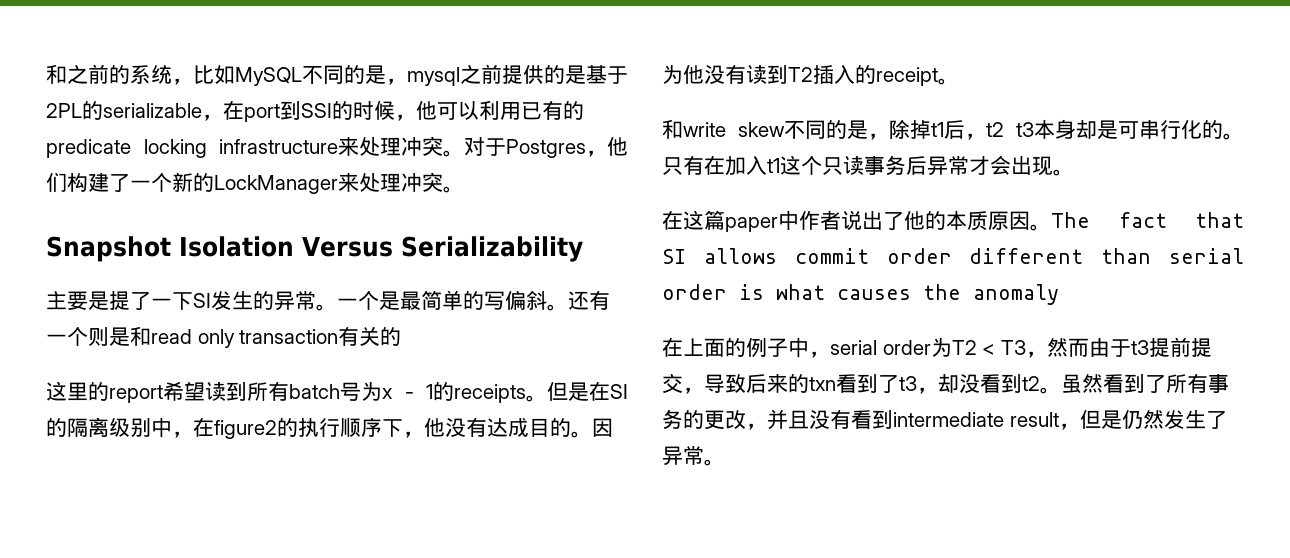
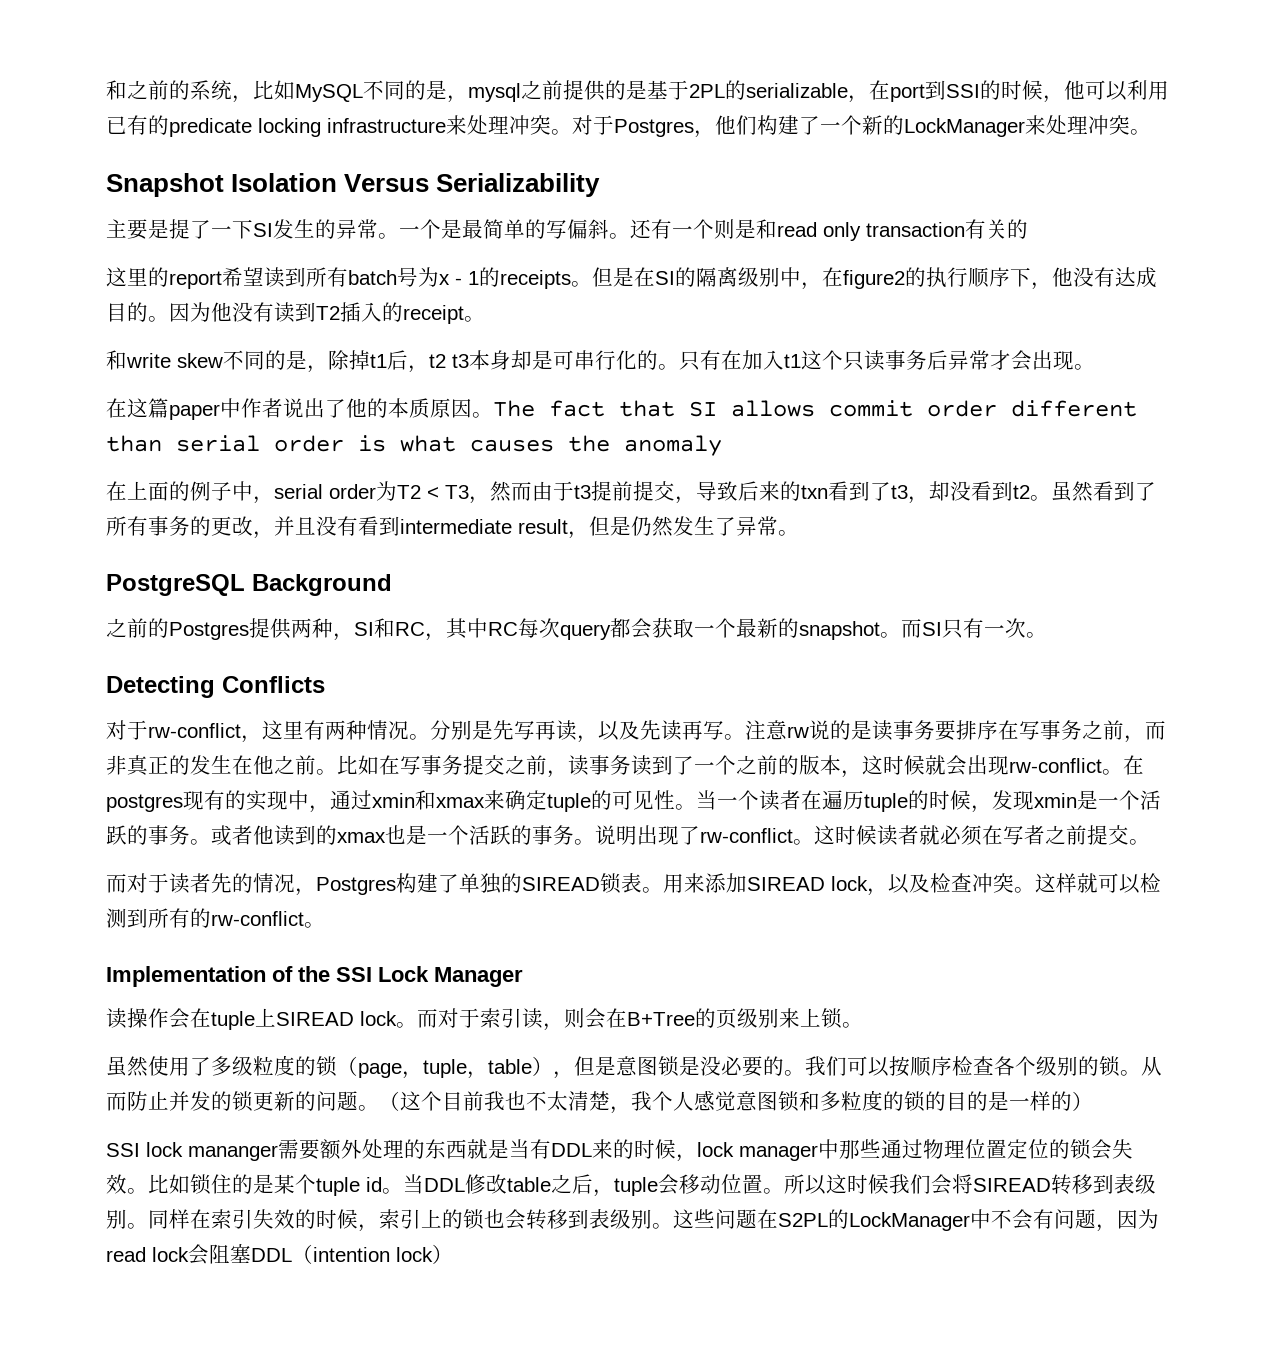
(725, 462) none -> [106,574,392,596] [106,618,1047,641] [106,676,325,698] [106,720,1166,743] [106,755,1144,778] [106,790,1161,813] [106,825,1150,846] [106,873,1161,896] [106,908,325,928] [106,966,523,987] [106,1008,863,1031] [106,1055,1162,1079] [106,1090,1093,1114] [106,1139,1133,1162] [106,1174,1156,1197] [106,1209,1159,1232] [106,1244,453,1265] // PostgreSQL Background // 之前的Postgres提供两种，SI和RC，其中RC每次query都会获取一个最新的snapshot。而SI只有一次。 // Detecting Conflicts // 对于rw-conflict，这里有两种情况。分别是先写再读，以及先读再写。注意rw说的是读事务要排序在写事务之前，而非真正的发生在他之前。比如在写事务提交之前，读事务读到了一个之前的版本，这时候就会出现rw-conflict。在postgres现有的实现中，通过xmin和xmax来确定tuple的可见性。当一个读者在遍历tuple的时候，发现xmin是一个活跃的事务。或者他读到的xmax也是一个活跃的事务。说明出现了rw-conflict。这时候读者就必须在写者之前提交。 // 而对于读者先的情况，Postgres构建了单独的SIREAD锁表。用来添加SIREAD lock，以及检查冲突。这样就可以检测到所有的rw-conflict。 // Implementation of the SSI Lock Manager // 读操作会在tuple上SIREAD lock。而对于索引读，则会在B+Tree的页级别来上锁。 // 虽然使用了多级粒度的锁（page，tuple，table），但是意图锁是没必要的。我们可以按顺序检查各个级别的锁。从而防止并发的锁更新的问题。（这个目前我也不太清楚，我个人感觉意图锁和多粒度的锁的目的是一样的） // SSI lock mananger需要额外处理的东西就是当有DDL来的时候，lock manager中那些通过物理位置定位的锁会失效。比如锁住的是某个tuple id。当DDL修改table之后，tuple会移动位置。所以这时候我们会将SIREAD转移到表级别。同样在索引失效的时候，索引上的锁也会转移到表级别。这些问题在S2PL的LockManager中不会有问题，因为read lock会阻塞DDL（intention lock）

